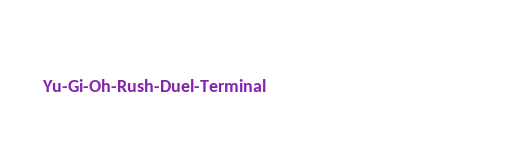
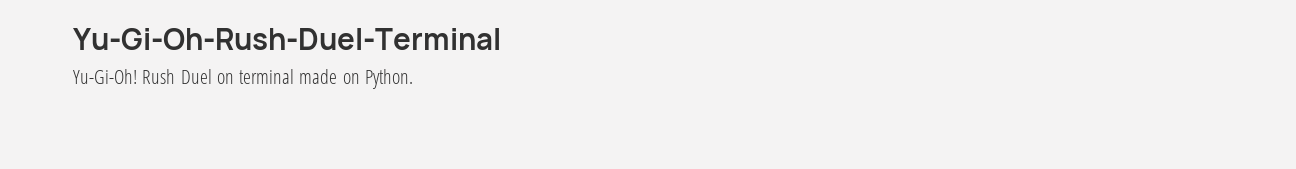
(266, 85) none -> [73,69,413,89] // Yu-Gi-Oh! Rush Duel on terminal made on Python.

